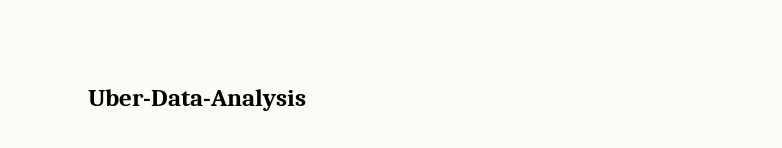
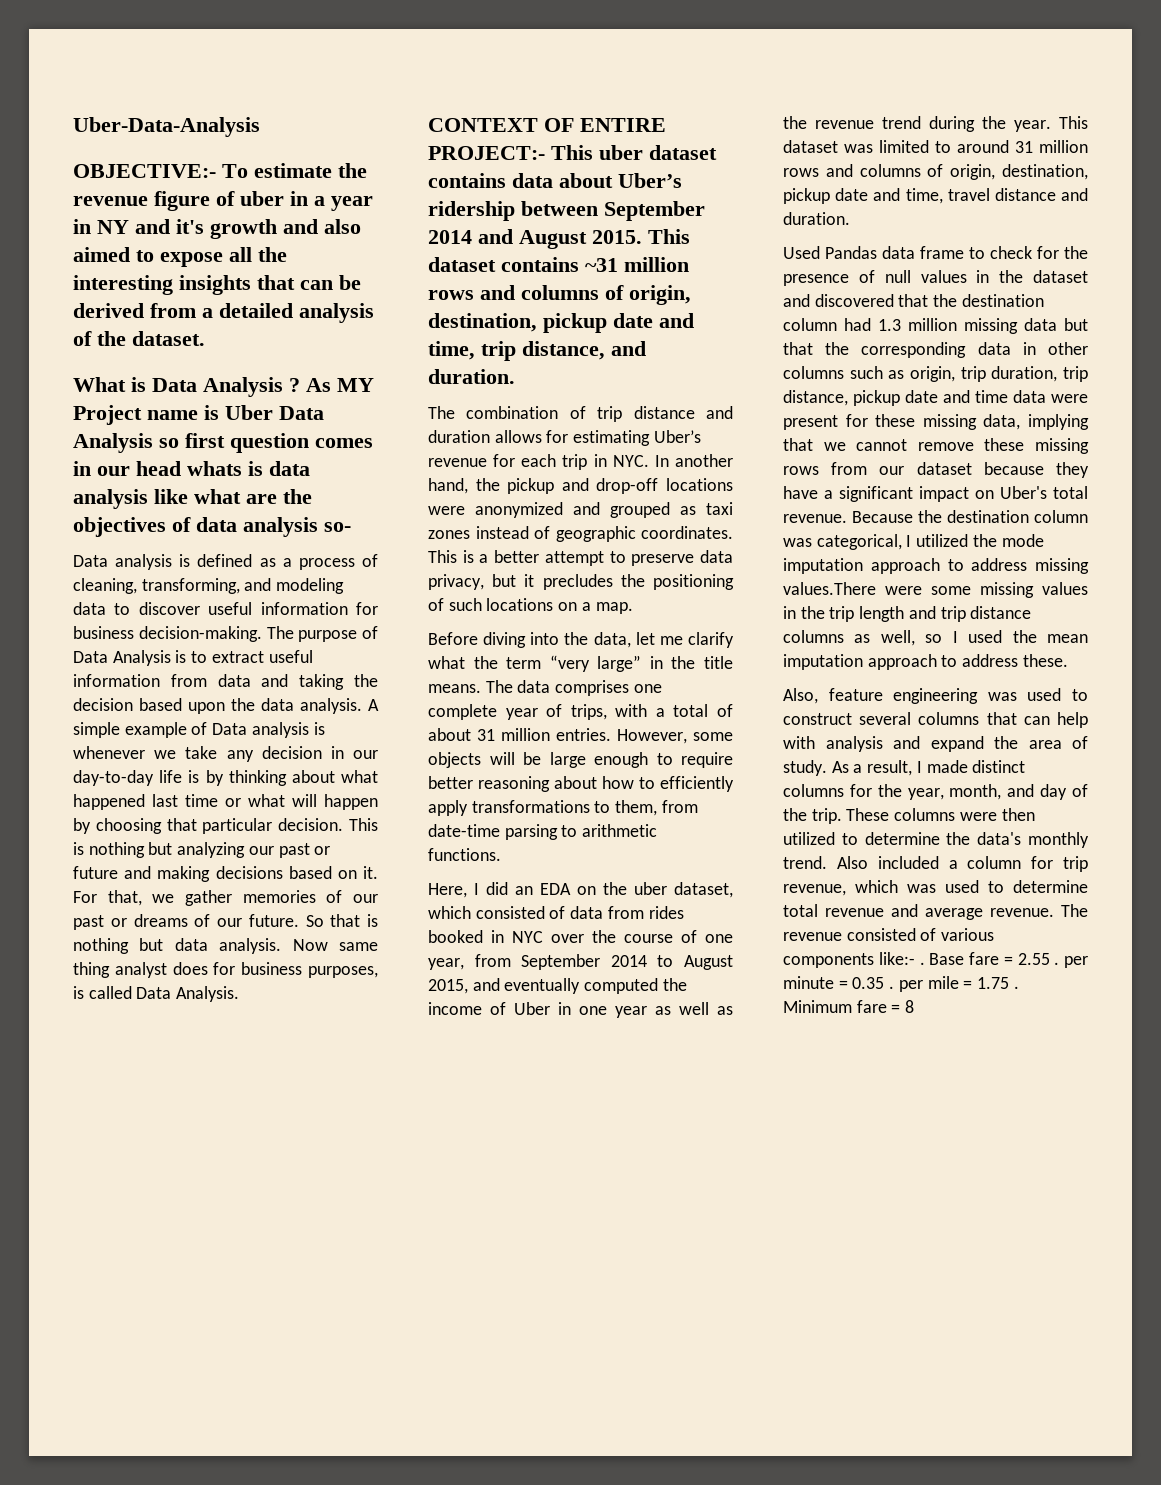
(306, 100) none -> [73,163,367,178] [73,191,373,211] [73,219,361,239] [73,247,287,267] [73,275,361,295] [73,303,374,323] [73,331,205,346] [73,377,374,397] [73,405,324,425] [73,433,373,453] [73,461,310,476] [73,489,312,509] [73,517,351,537] [73,554,378,570] [73,578,345,594] [73,602,378,615] [73,626,378,642] [73,650,313,666] [73,674,379,690] [73,698,379,714] [73,722,325,738] [73,746,378,762] [73,770,378,786] [73,794,378,810] [73,818,379,834] [73,842,331,858] [73,866,378,882] [73,890,378,906] [73,914,378,930] [73,938,378,954] [73,962,378,978] [73,986,240,1002] [428,118,666,132] [428,145,717,160] [428,173,682,188] [428,201,705,221] [428,229,690,249] [428,257,689,272] [428,285,691,305] [428,313,694,333] [428,341,646,361] [428,369,515,384] [428,406,733,422] [428,430,701,446] [428,454,733,470] [428,478,733,494] [428,502,733,518] [428,526,733,542] [428,550,733,566] [428,574,734,590] [428,598,633,614] [428,632,734,648] [428,655,733,672] [428,680,662,696] [428,704,733,720] [428,728,733,744] [428,752,733,768] [428,776,734,792] [428,800,698,816] [428,824,658,840] [428,848,501,861] [428,882,733,898] [428,906,684,919] [428,930,733,943] [428,954,733,970] [428,978,687,994] [428,1002,733,1018] [783,116,1088,132] [783,140,1088,153] [783,164,1088,180] [783,188,1088,204] [783,212,850,225] [783,246,1088,259] [783,270,1088,286] [783,294,1044,307] [783,318,1088,334] [783,342,1088,358] [783,366,1088,382] [783,390,1088,406] [783,414,1089,430] [783,438,1089,454] [783,462,1089,478] [783,486,1088,502] [783,510,1088,523] [783,534,1044,550] [783,558,1089,574] [783,582,1088,598] [783,606,1032,622] [783,630,1088,646] [783,654,1068,670] [783,688,1088,704] [783,712,1088,728] [783,736,1088,752] [783,760,1026,776] [783,784,1088,800] [783,808,1035,824] [783,832,1089,848] [783,856,1088,872] [783,880,1088,896] [783,904,1088,920] [783,928,995,941] [783,952,1088,968] [783,976,1019,992] [783,1000,915,1013] // OBJECTIVE:- To estimate the revenue figure of uber in a year in NY and it's growth and also aimed to expose all the interesting insights that can be derived from a detailed analysis of the dataset. // What is Data Analysis ? As MY Project name is Uber Data Analysis so first question comes in our head whats is data analysis like what are the objectives of data analysis so- // Data analysis is defined as a process of cleaning, transforming, and modeling data to discover useful information for business decision-making. The purpose of Data Analysis is to extract useful information from data and taking the decision based upon the data analysis. A simple example of Data analysis is whenever we take any decision in our day-to-day life is by thinking about what happened last time or what will happen by choosing that particular decision. This is nothing but analyzing our past or future and making decisions based on it. For that, we gather memories of our past or dreams of our future. So that is nothing but data analysis. Now same thing analyst does for business purposes, is called Data Analysis. // CONTEXT OF ENTIRE PROJECT:- This uber dataset contains data about Uber’s ridership between September 2014 and August 2015. This dataset contains ~31 million rows and columns of origin, destination, pickup date and time, trip distance, and duration. // The combination of trip distance and duration allows for estimating Uber’s revenue for each trip in NYC. In another hand, the pickup and drop-off locations were anonymized and grouped as taxi zones instead of geographic coordinates. This is a better attempt to preserve data privacy, but it precludes the positioning of such locations on a map. // Before diving into the data, let me clarify what the term “very large” in the title means. The data comprises one complete year of trips, with a total of about 31 million entries. However, some objects will be large enough to require better reasoning about how to efficiently apply transformations to them, from date-time parsing to arithmetic functions. // Here, I did an EDA on the uber dataset, which consisted of data from rides booked in NYC over the course of one year, from September 2014 to August 2015, and eventually computed the income of Uber in one year as well as the revenue trend during the year. This dataset was limited to around 31 million rows and columns of origin, destination, pickup date and time, travel distance and duration. // Used Pandas data frame to check for the presence of null values in the dataset and discovered that the destination column had 1.3 million missing data but that the corresponding data in other columns such as origin, trip duration, trip distance, pickup date and time data were present for these missing data, implying that we cannot remove these missing rows from our dataset because they have a significant impact on Uber's total revenue. Because the destination column was categorical, I utilized the mode imputation approach to address missing values.There were some missing values in the trip length and trip distance columns as well, so I used the mean imputation approach to address these. // Also, feature engineering was used to construct several columns that can help with analysis and expand the area of study. As a result, I made distinct columns for the year, month, and day of the trip. These columns were then utilized to determine the data's monthly trend. Also included a column for trip revenue, which was used to determine total revenue and average revenue. The revenue consisted of various components like:- . Base fare = 2.55 . per minute = 0.35 . per mile = 1.75 . Minimum fare = 8

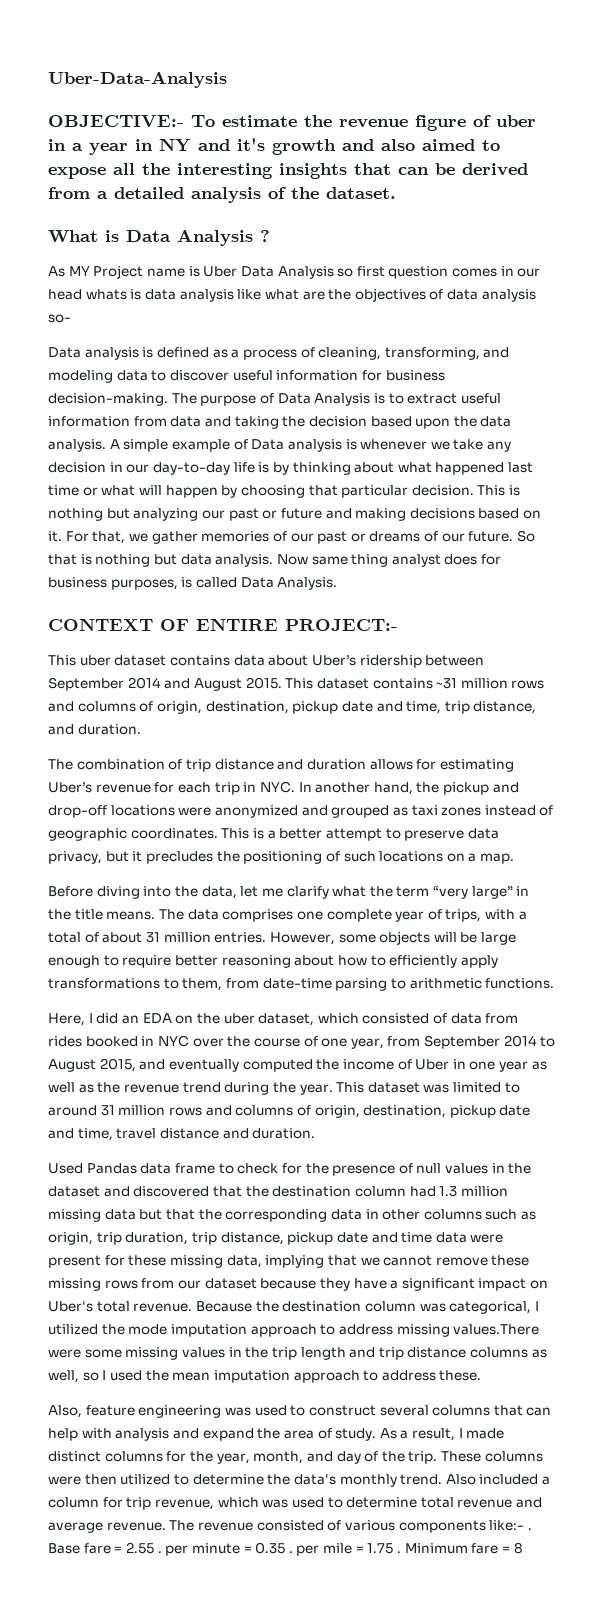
(300, 385) none -> (270, 236) //
(545, 153) none -> (398, 625) //

